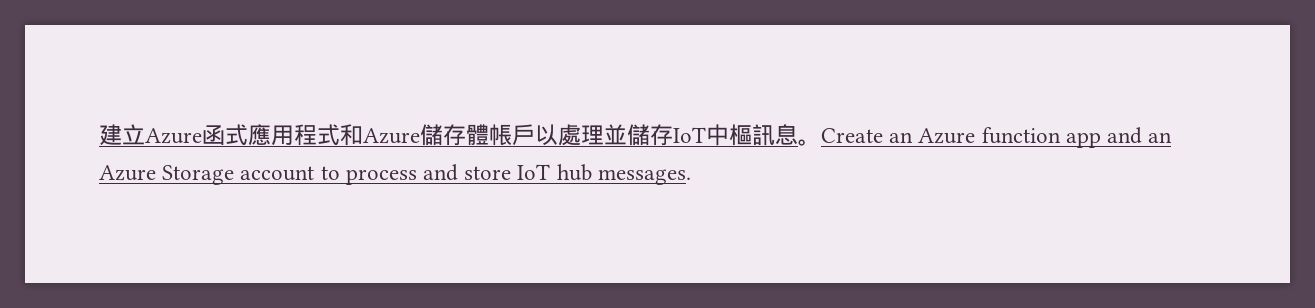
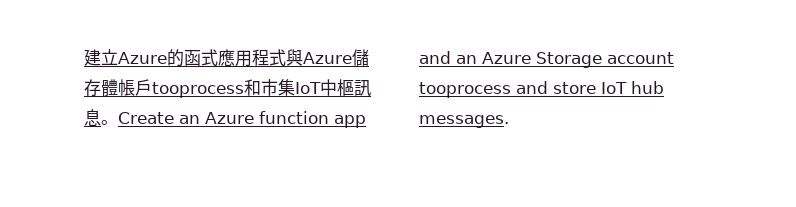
(202, 136) none -> [167,49,184,67] 的
[340,124,363,146] 和 -> [286,49,303,66] 與
[535,124,673,146] 以處理並儲存 -> [152,79,295,98] tooprocess和市集
[320,166,417,185] to process -> [419,82,511,98] tooprocess

